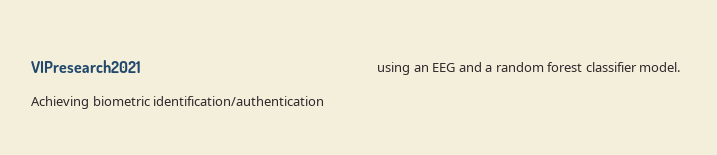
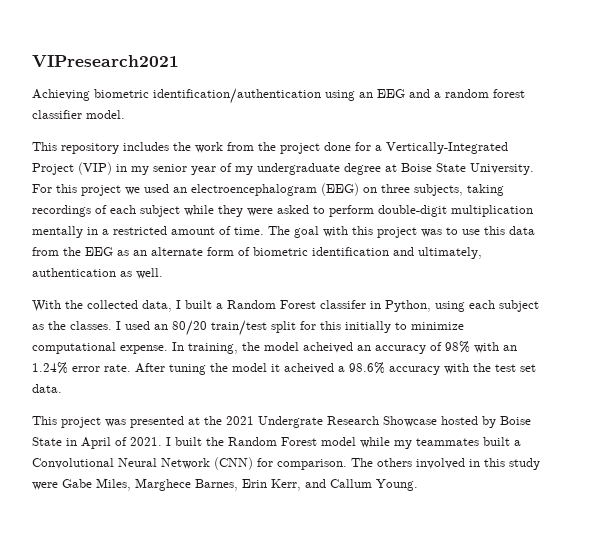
(681, 67) none -> [32,142,508,154] [32,162,534,175] [32,183,504,196] [32,205,533,217] [32,226,535,238] [32,247,482,259] [32,268,163,279] [32,300,539,312] [32,320,464,336] [32,341,517,354] [32,362,536,375] [32,384,62,393] [32,416,531,428] [32,437,521,449] [32,457,540,470] [32,478,418,491] // This repository includes the work from the project done for a Vertically-Integrated Project (VIP) in my senior year of my undergraduate degree at Boise State University. For this project we used an electroencephalogram (EEG) on three subjects, taking recordings of each subject while they were asked to perform double-digit multiplication mentally in a restricted amount of time. The goal with this project was to use this data from the EEG as an alternate form of biometric identification and ultimately, authentication as well. // With the collected data, I built a Random Forest classifer in Python, using each subject as the classes. I used an 80/20 train/test split for this initially to minimize computational expense. In training, the model acheived an accuracy of 98% with an 1.24% error rate. After tuning the model it acheived a 98.6% accuracy with the test set data. // This project was presented at the 2021 Undergrate Research Showcase hosted by Boise State in April of 2021. I built the Random Forest model while my teammates built a Convolutional Neural Network (CNN) for comparison. The others involved in this study were Gabe Miles, Marghece Barnes, Erin Kerr, and Callum Young.

